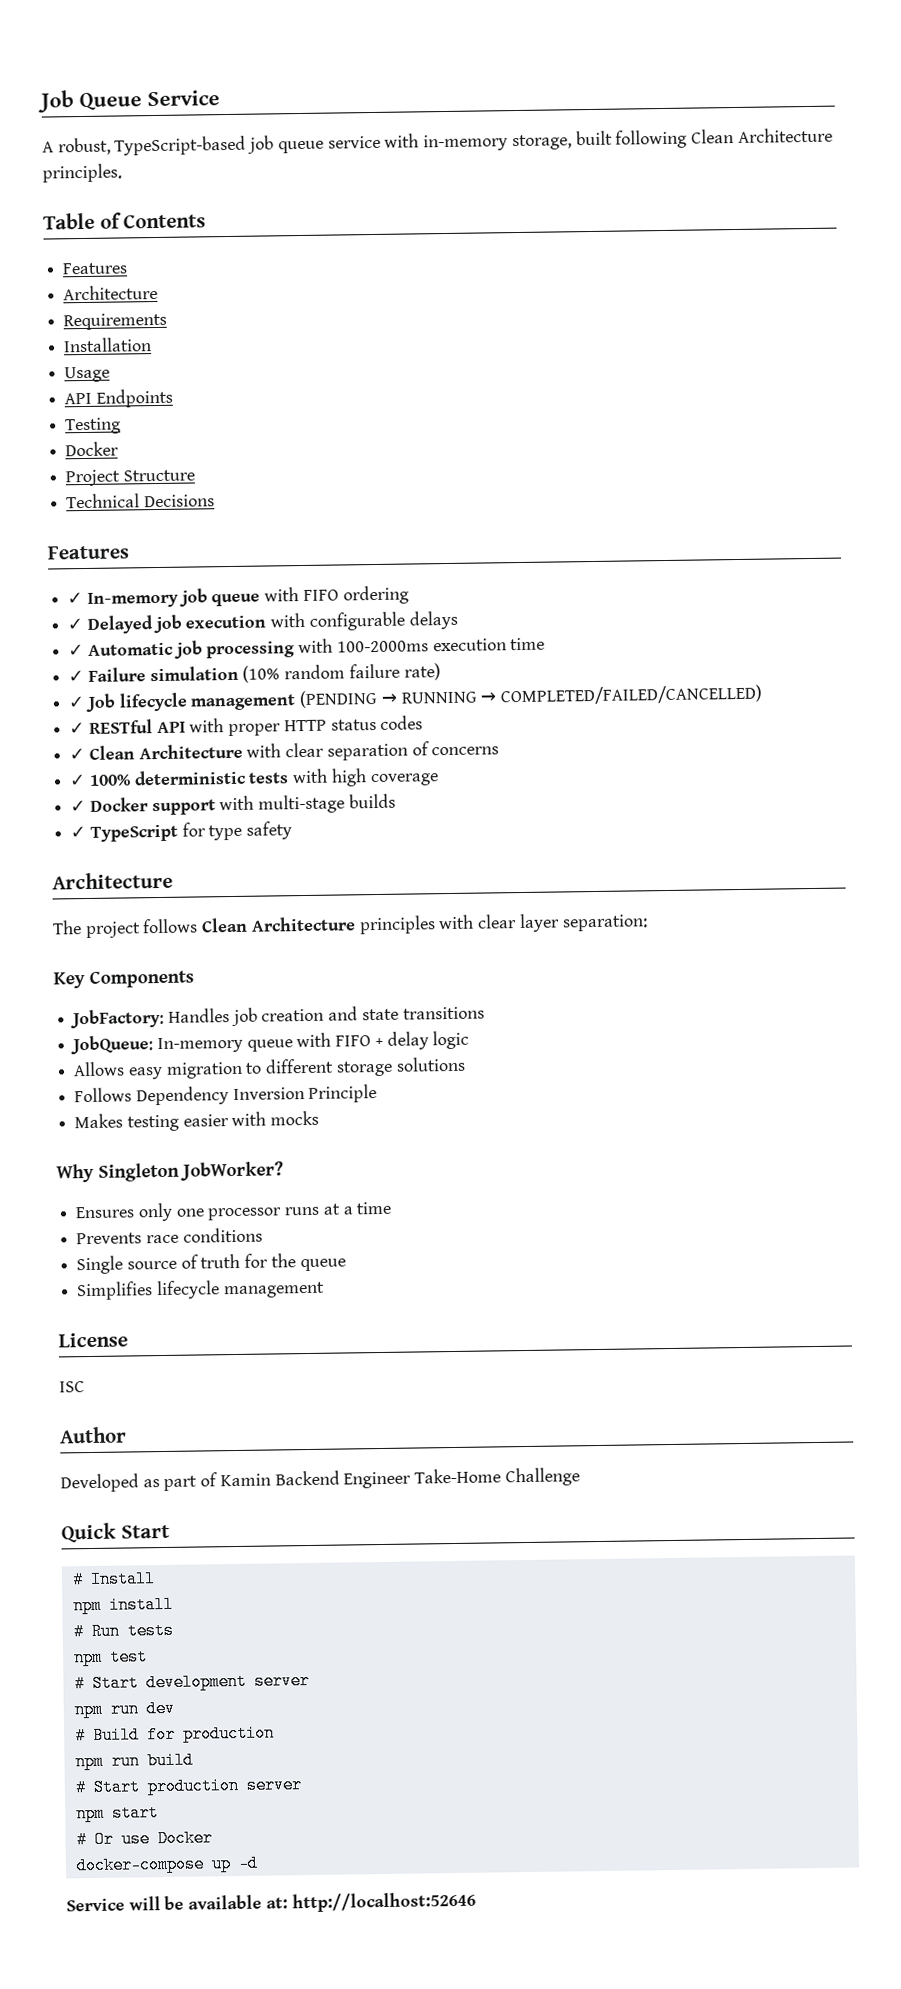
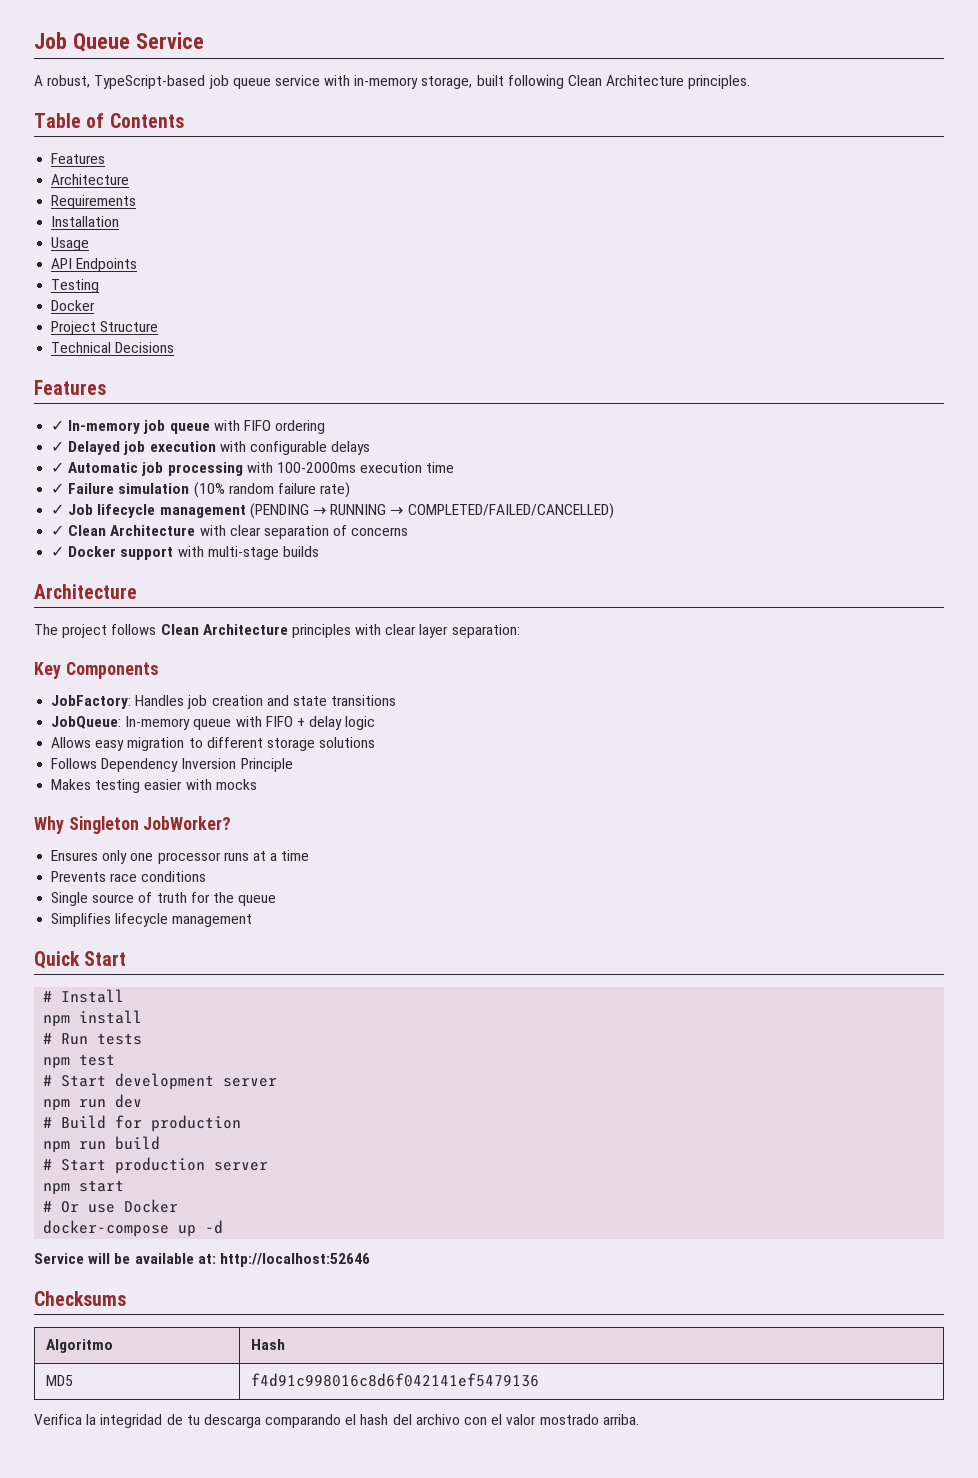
[69,715,424,737] // ✓ RESTful API with proper HTTP status codes -> (614, 511) none
[69,768,439,787] // ✓ 100% deterministic tests with high coverage -> (409, 531) none
[70,821,293,842] // ✓ TypeScript for type safety -> (319, 551) none
[58,1332,128,1348] [59,1381,85,1393] [59,1426,127,1444] [60,1467,580,1493] // License // ISC // Author // Developed as part of Kamin Backend Engineer Take-Home Challenge -> (253, 920) none
(476, 1902) none -> [34,1291,126,1306] [45,1339,113,1353] [250,1339,285,1350] [45,1375,73,1386] [250,1373,539,1387] [34,1414,639,1428] // Checksums // Algoritmo | Hash // MD5 | f4d91c998016c8d6f042141ef5479136 // Verifica la integridad de tu descarga comparando el hash del archivo con el valor mostrado arriba.

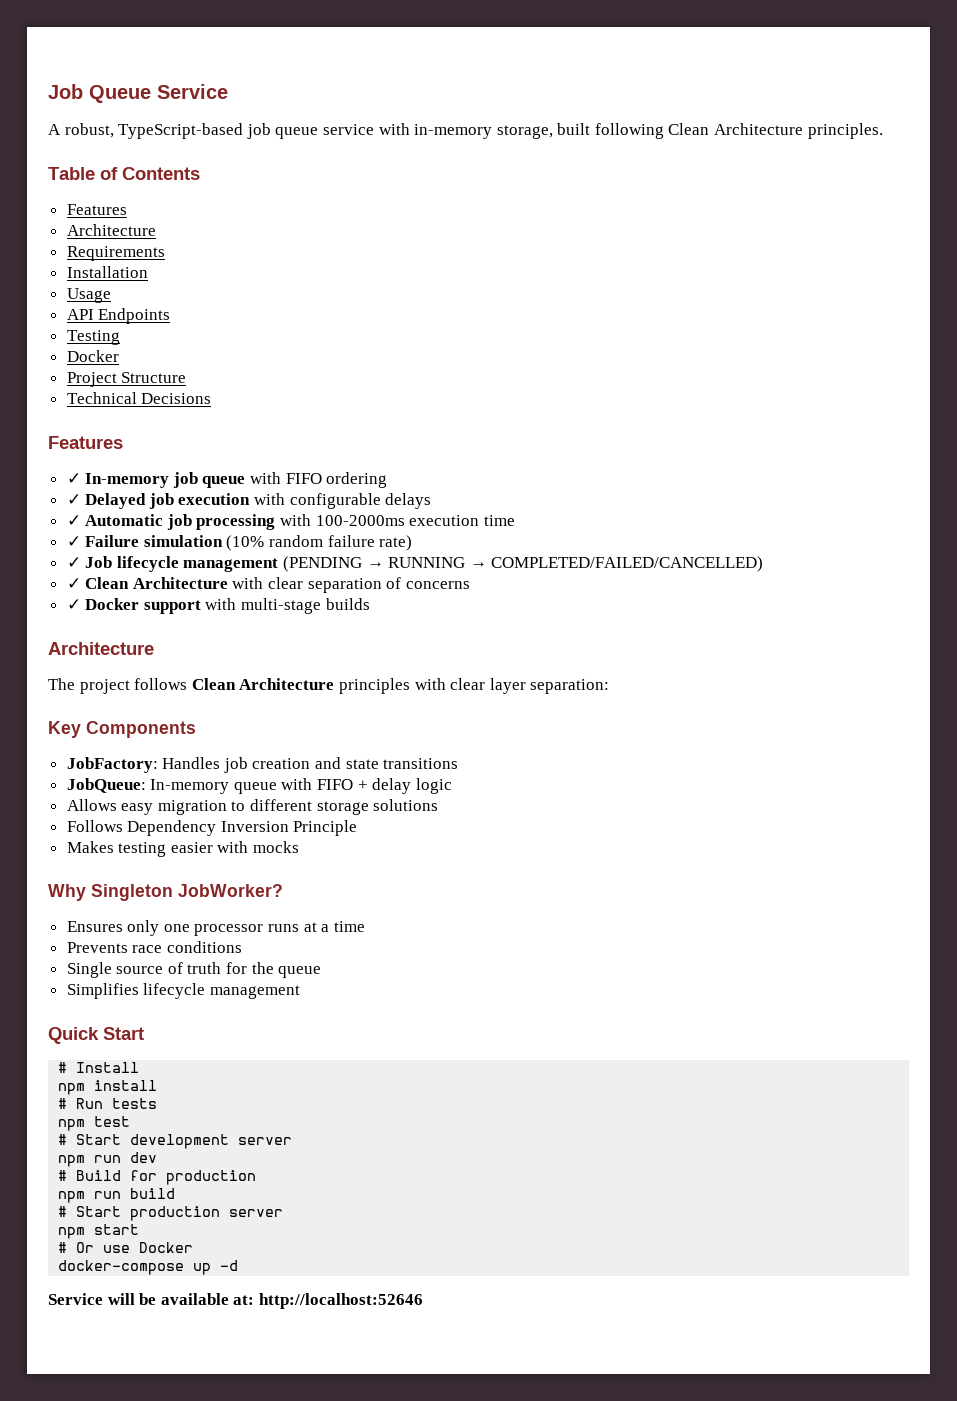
[34,1291,126,1306] [45,1339,113,1353] [250,1339,285,1350] [45,1375,73,1386] [250,1373,539,1387] [34,1414,639,1428] // Checksums // Algoritmo | Hash // MD5 | f4d91c998016c8d6f042141ef5479136 // Verifica la integridad de tu descarga comparando el hash del archivo con el valor mostrado arriba. -> (423, 1301) none

